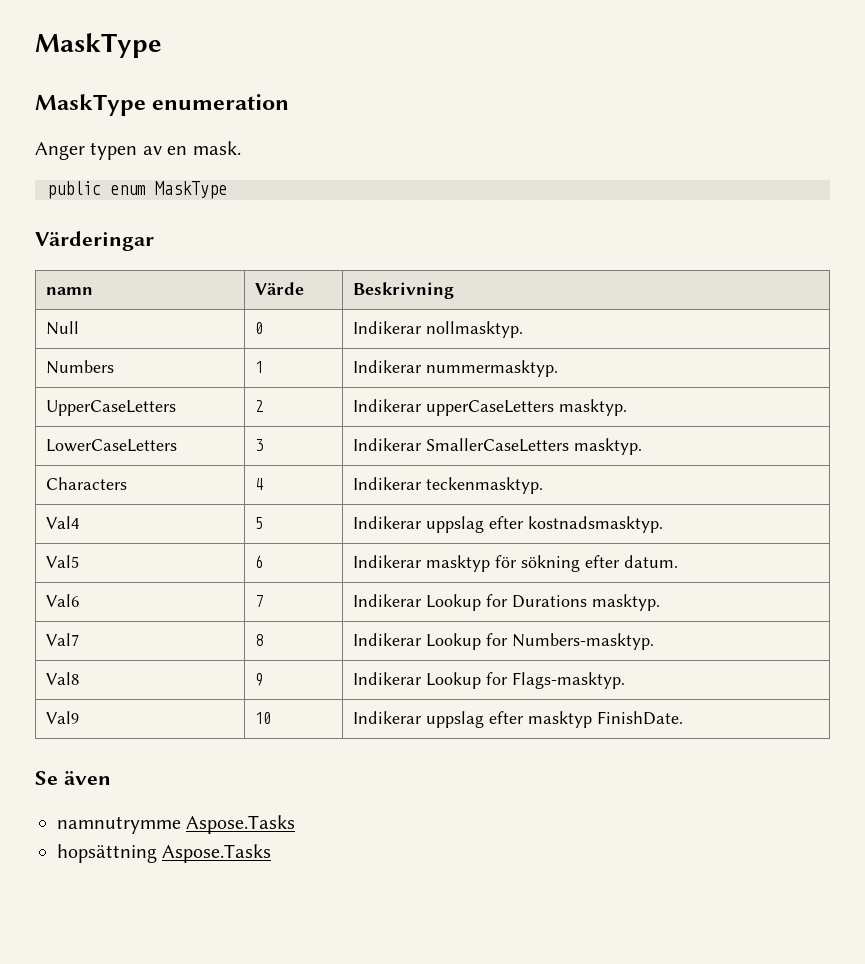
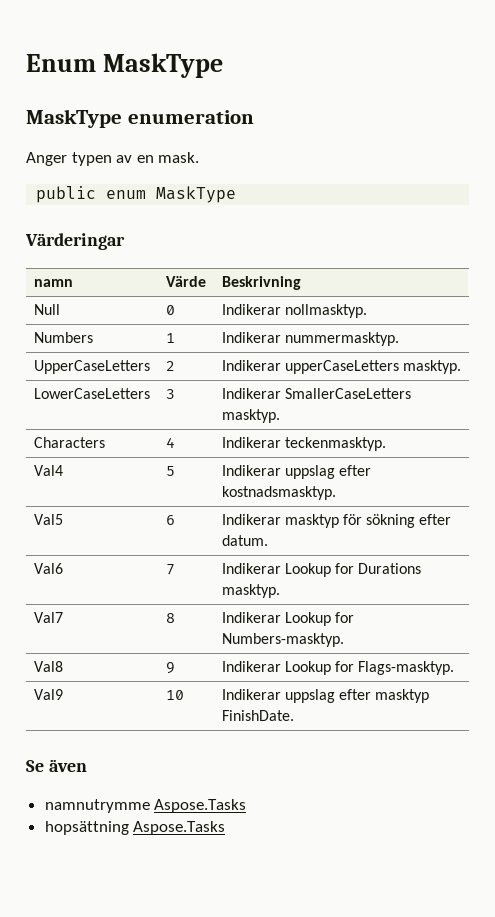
(35, 45) none -> [26,54,96,72] Enum

